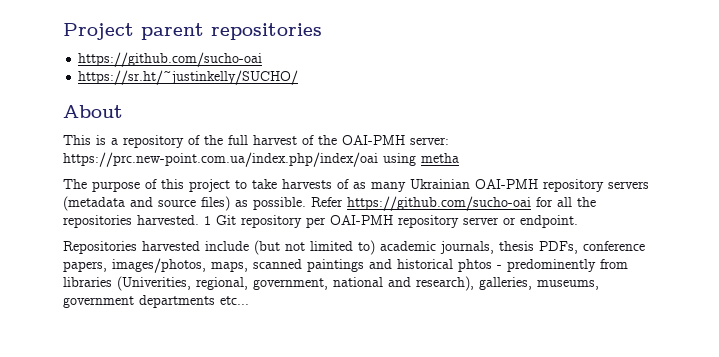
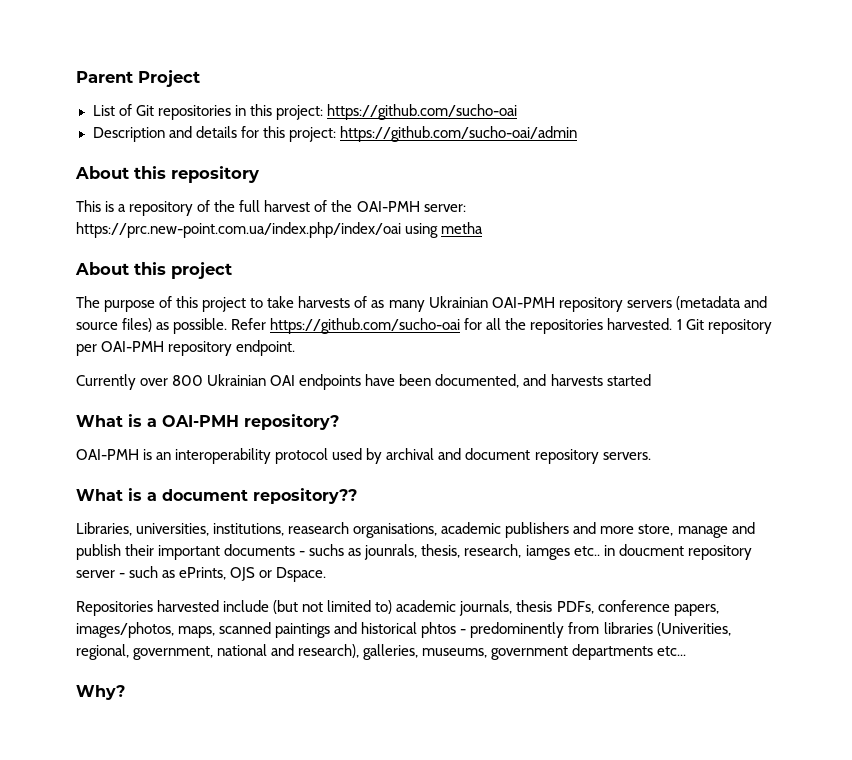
(63, 31) none -> [76,71,133,83] Parent
[141,23,322,40] [78,52,263,67] [78,70,299,85] [63,105,123,118] parent repositories // https://github.com/sucho-oai // https://sr.ht/~justinkelly/SUCHO/ // About -> [92,104,517,120] [92,126,577,142] [75,166,259,183] // List of Git repositories in this project: https://github.com/sucho-oai // Description and details for this project: https://github.com/sucho-oai/admin // About this repository
(459, 158) none -> [75,262,232,279] // About this project
[463,215,578,228] server or endpoint. -> [236,340,296,356] [76,374,651,390] [76,414,339,430] [76,448,651,464] [76,488,357,504] [76,522,755,538] [76,544,752,560] [76,566,327,582] endpoint. // Currently over 800 Ukrainian OAI endpoints have been documented, and harvests started // What is a OAI-PMH repository? // OAI-PMH is an interoperability protocol used by archival and document repository servers. // What is a document repository?? // Libraries, universities, institutions, reasearch organisations, academic publishers and more store, manage and publish their important documents - suchs as jounrals, thesis, research, iamges etc.. in doucment repository server - such as ePrints, OJS or Dspace.
(249, 300) none -> [76,685,125,700] // Why?

